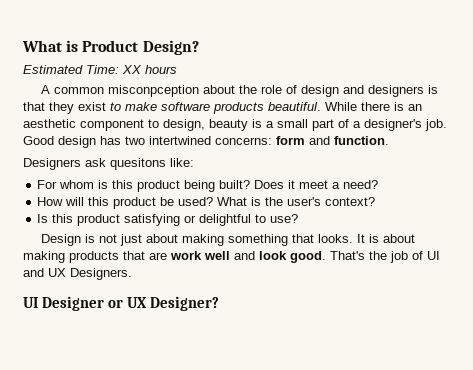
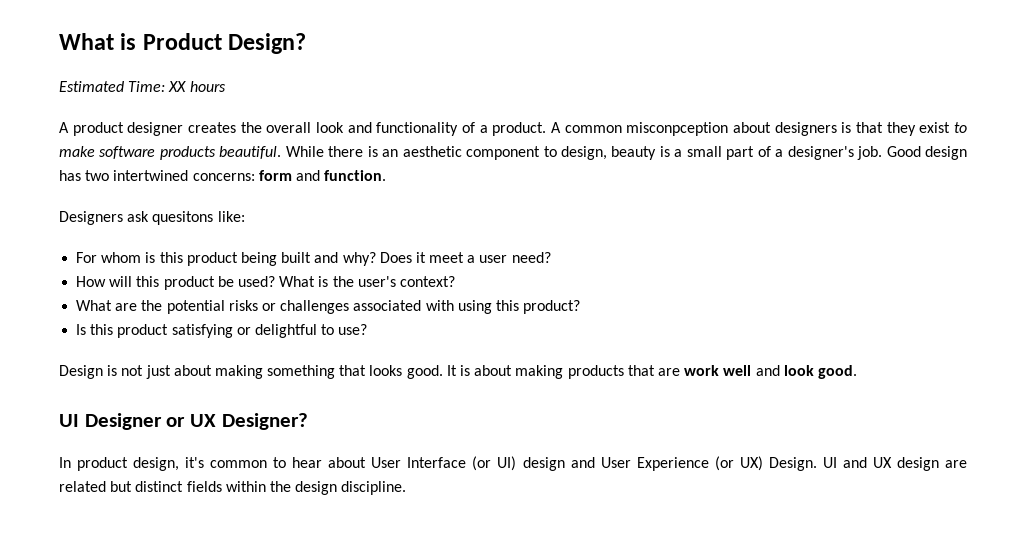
[54,85,365,97] common misconpception about the role of design and -> [72,122,771,136] product designer creates the overall look and functionality of a product. A common misconpception about
[219,180,251,189] built? -> [281,252,376,266] built and why?
(341, 185) none -> [479,255,508,263] user
(376, 201) none -> [76,300,581,314] // What are the potential risks or challenges associated with using this product?
[318,234,354,243] looks. -> [369,365,443,379] looks good.
[330,251,440,263] [23,268,132,280] That's the job of UI and UX Designers. -> (857, 372) none
(219, 303) none -> [59,456,967,471] [59,481,407,495] // In product design, it's common to hear about User Interface (or UI) design and User Experience (or UX) Design. UI and UX design are related but distinct fields within the design discipline.

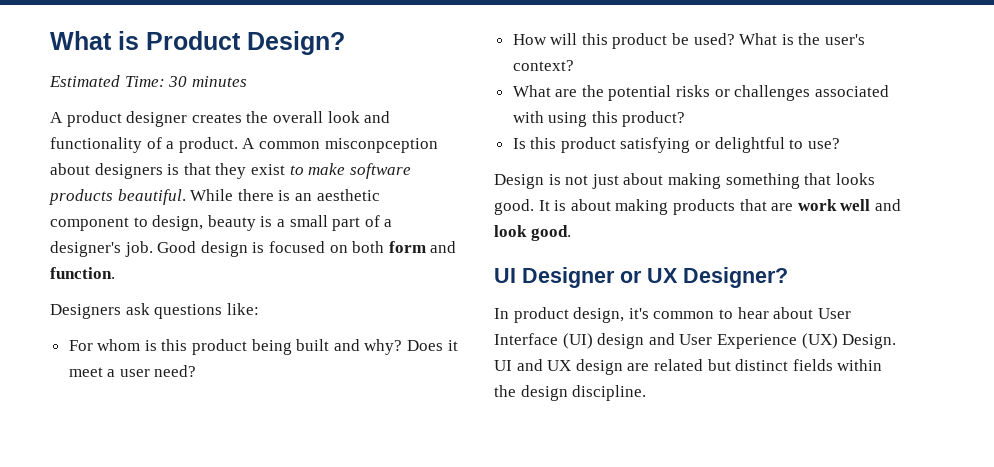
[168,81,226,92] XX hours -> [168,76,247,87] 30 minutes
[59,170,255,181] has two intertwined concerns: -> [252,241,385,253] is focused on both
[152,211,214,225] quesitons -> [154,304,223,319] questions
[472,456,517,471] (or UI) -> [562,333,593,349] (UI)
[714,456,763,471] (or UX) -> [801,333,838,349] (UX)

